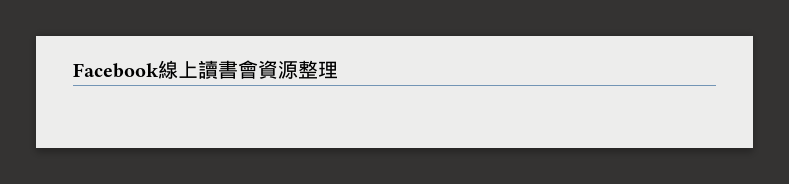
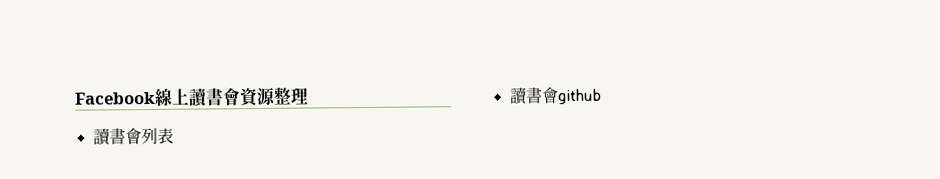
(338, 70) none -> [92,127,174,146] [508,87,602,105] // 讀書會列表 // 讀書會github

